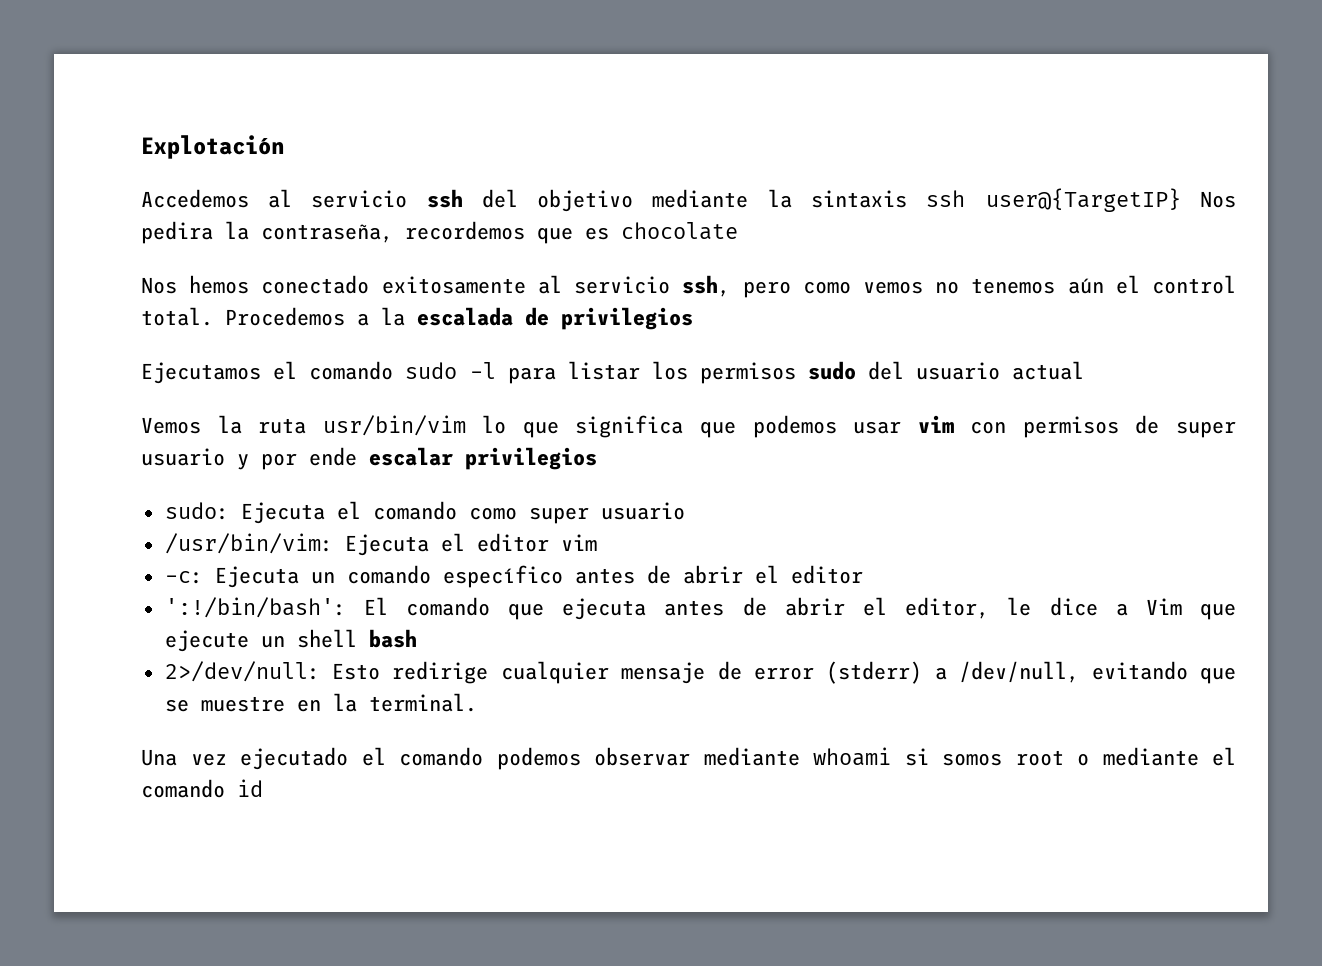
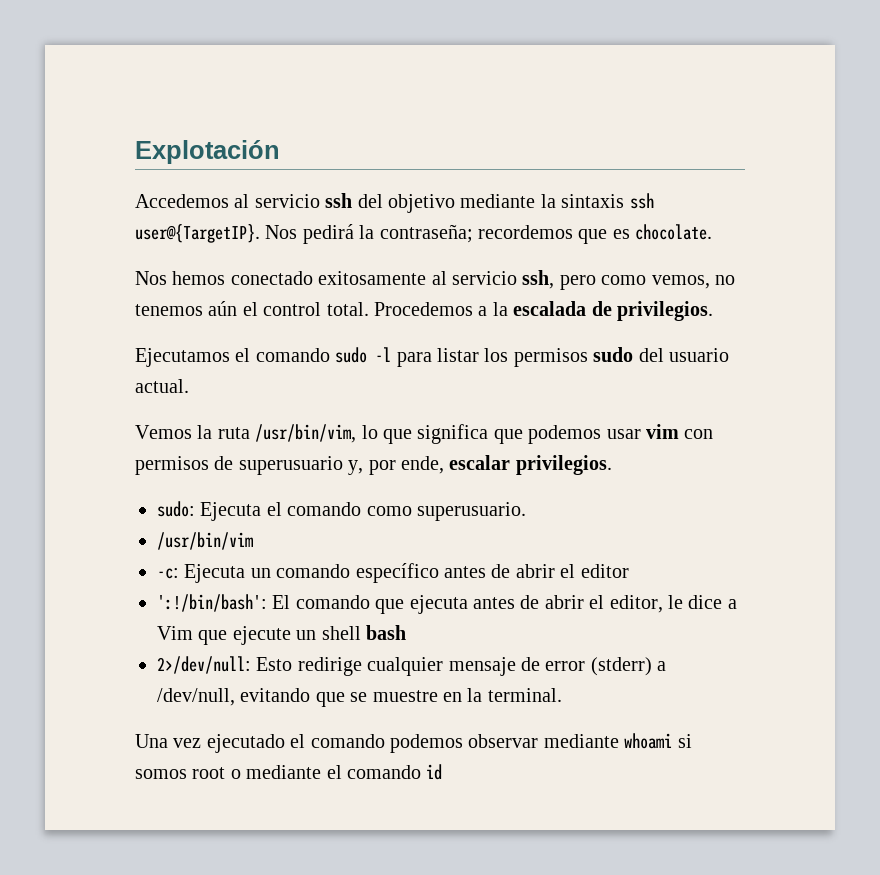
[985,188,1236,212] [141,221,393,244] user@{TargetIP} Nos pedira la contraseña, -> [135,224,473,244] user@{TargetIP}. Nos pedirá la contraseña;
[621,222,738,240] chocolate -> [635,224,713,240] chocolate.
[862,281,923,294] vemos -> [651,275,710,289] vemos,
[561,307,693,330] privilegios -> [616,301,713,321] privilegios.
[1012,361,1084,380] actual -> [135,379,189,393] actual.
[322,415,466,436] usr/bin/vim -> [255,424,357,443] /usr/bin/vim,
[1175,421,1236,438] [141,447,597,470] super usuario y por ende escalar privilegios -> [238,455,612,475] superusuario y, por ende, escalar privilegios.
[528,502,685,524] [164,533,597,556] super usuario // /usr/bin/vim: Ejecuta el editor vim -> [417,502,526,521] [157,532,253,550] superusuario. // /usr/bin/vim

